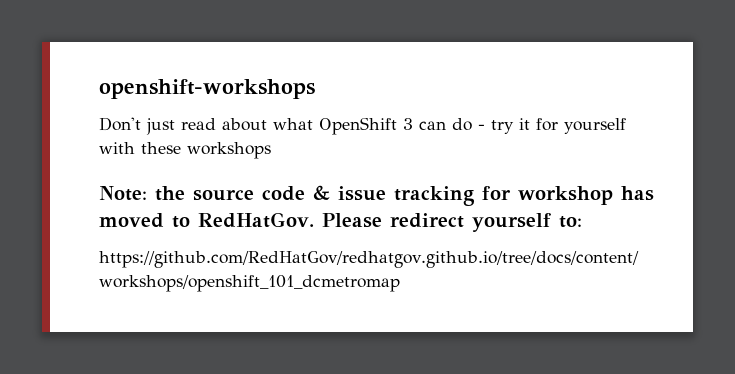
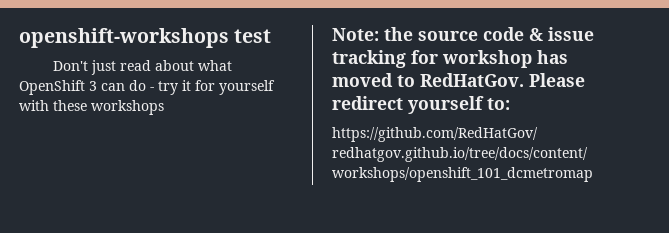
(315, 89) none -> [234,29,272,43] test

